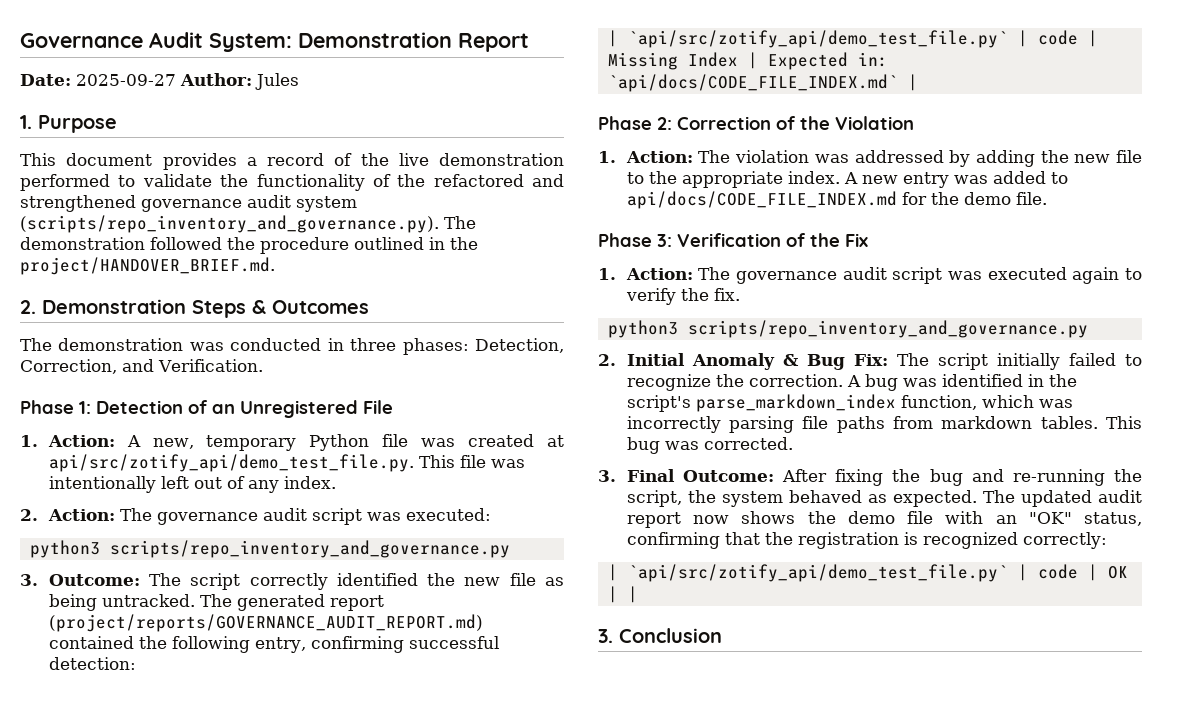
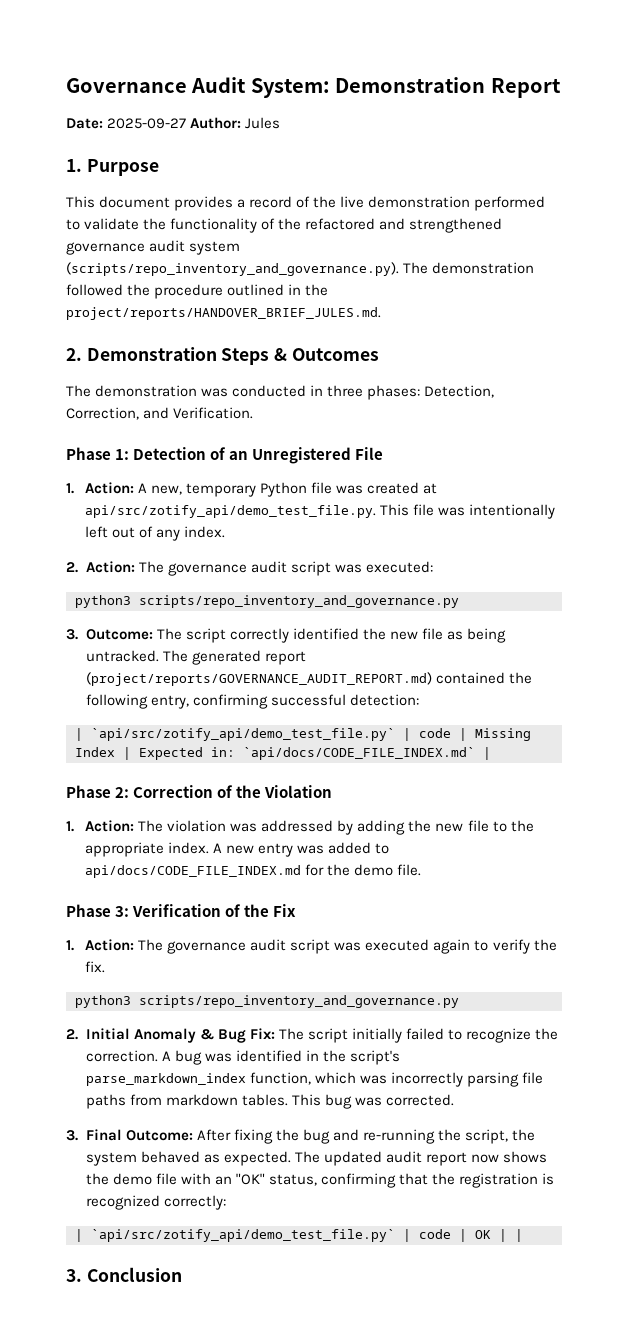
[20,257,275,275] project/HANDOVER_BRIEF.md. -> [66,307,381,320] project/reports/HANDOVER_BRIEF_JULES.md.

